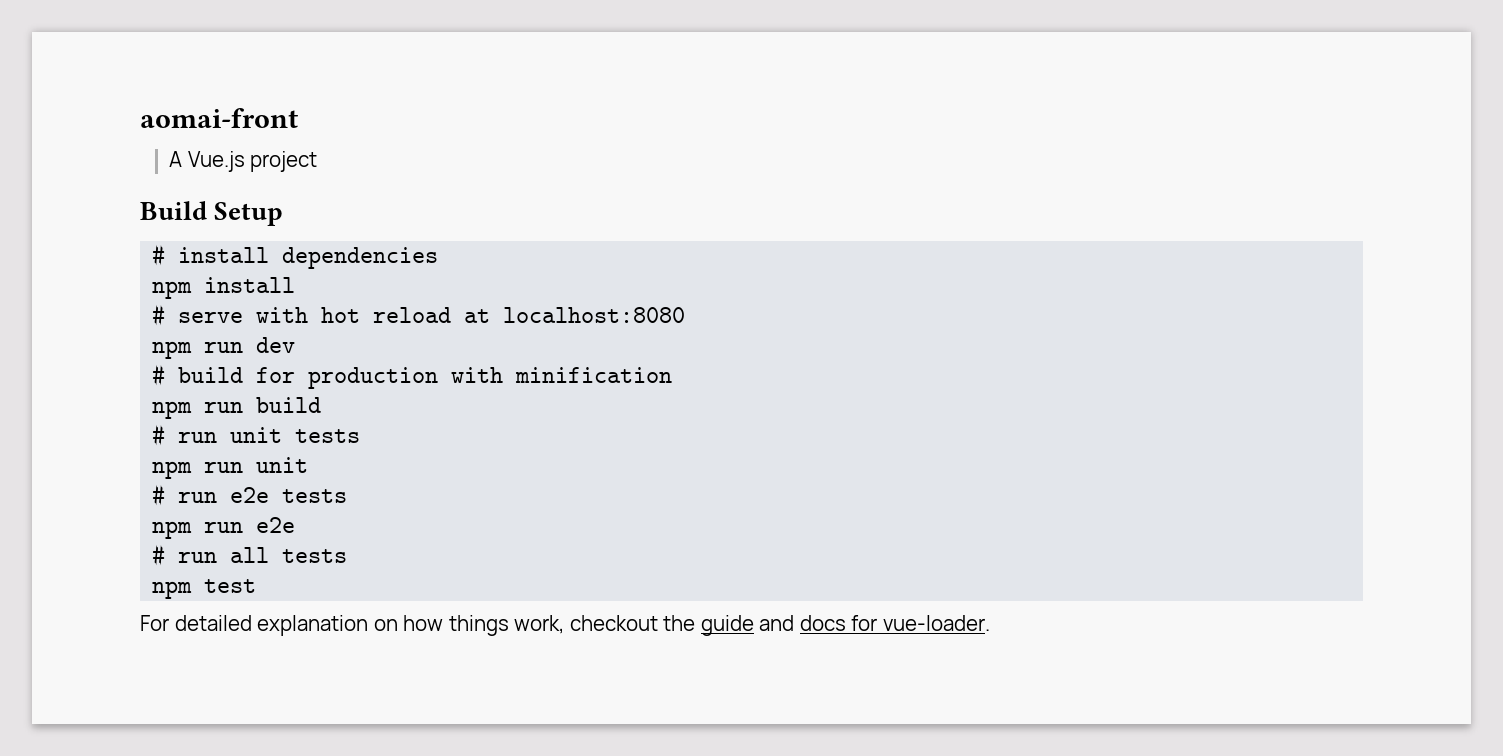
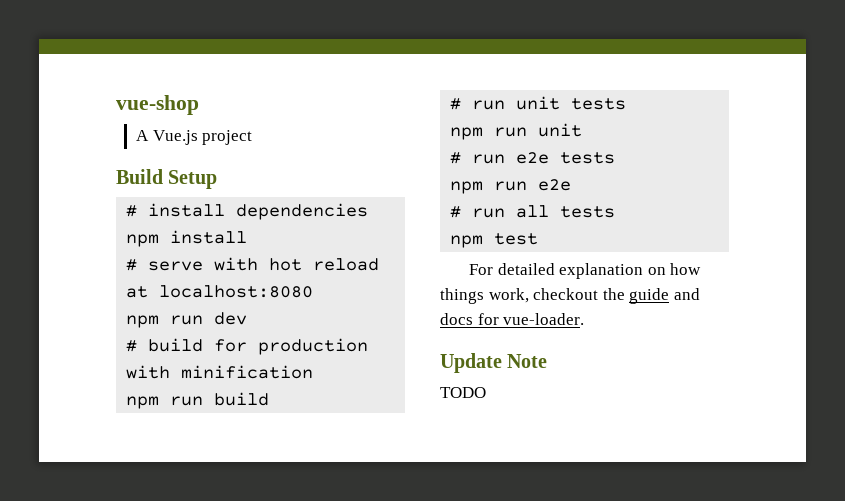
[140,108,298,128] aomai-front -> [116,95,199,115] vue-shop
(990, 623) none -> [440,353,548,373] [440,387,486,398] // Update Note // TODO

